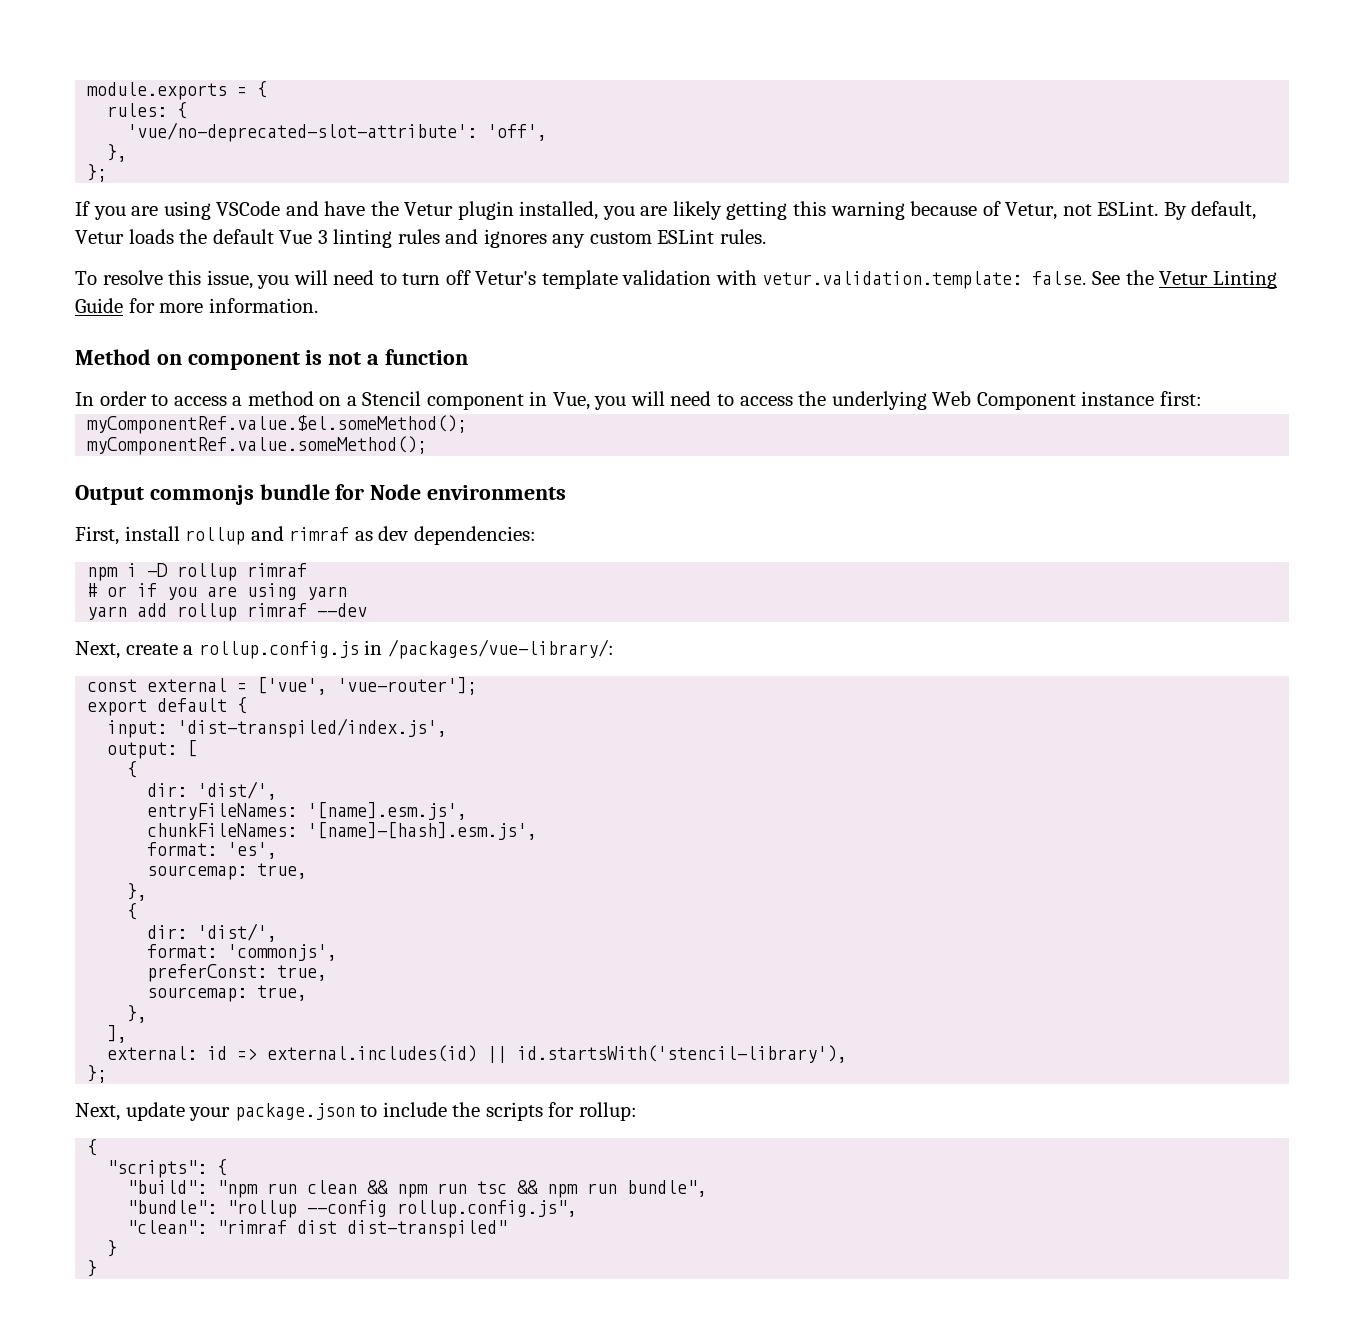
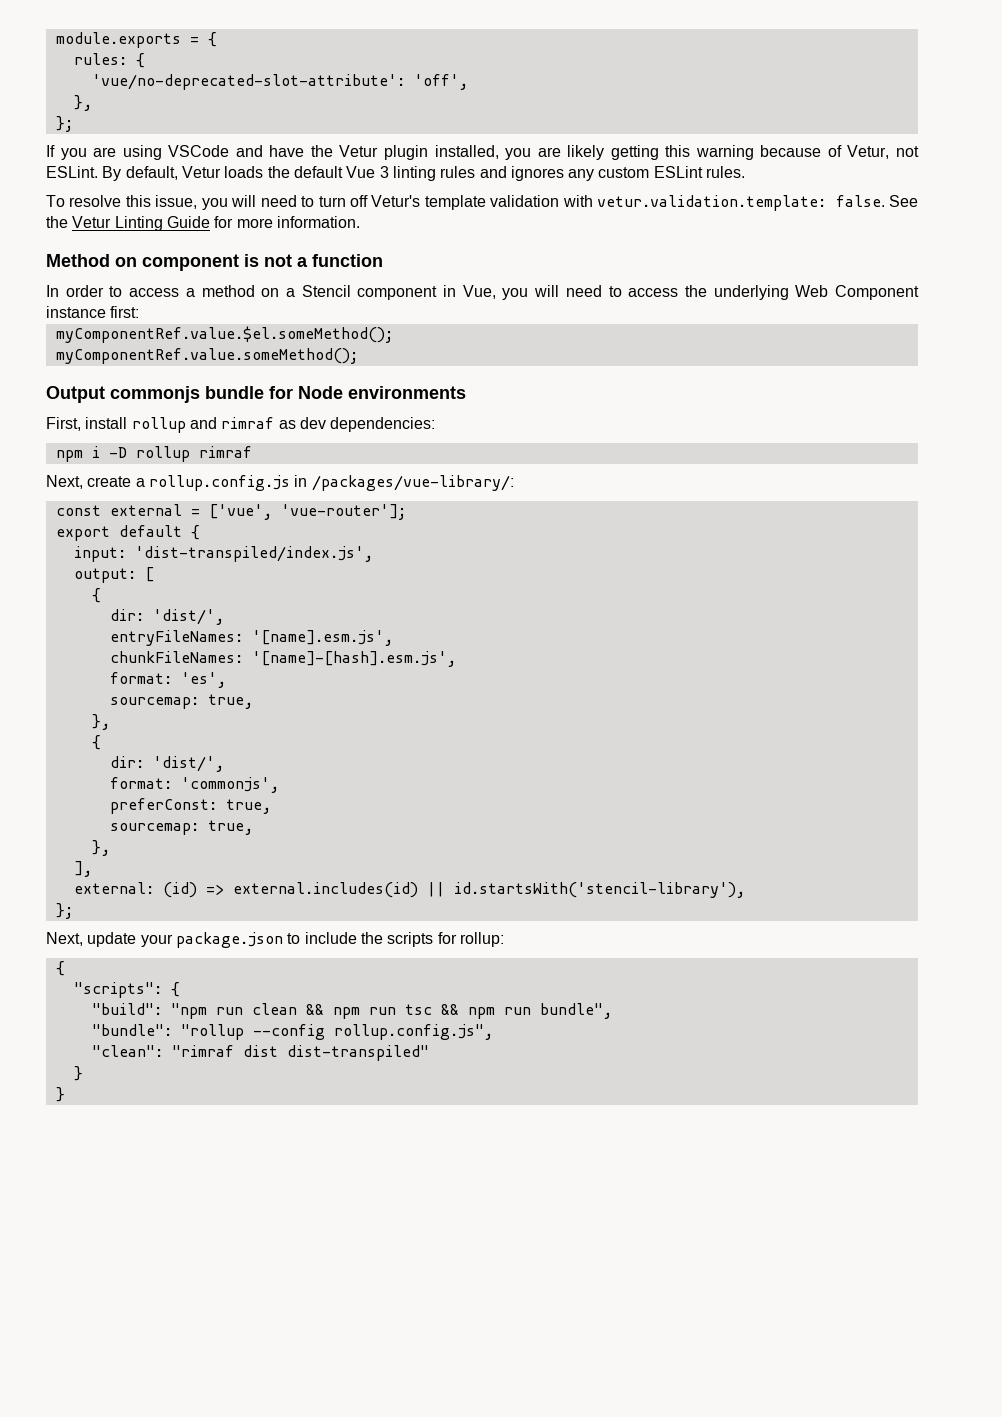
[87,583,348,600] [87,603,368,621] // # or if you are using yarn // yarn add rollup rimraf --dev -> (252, 452) none
[207,1046,228,1060] id -> [162,882,197,898] (id)

